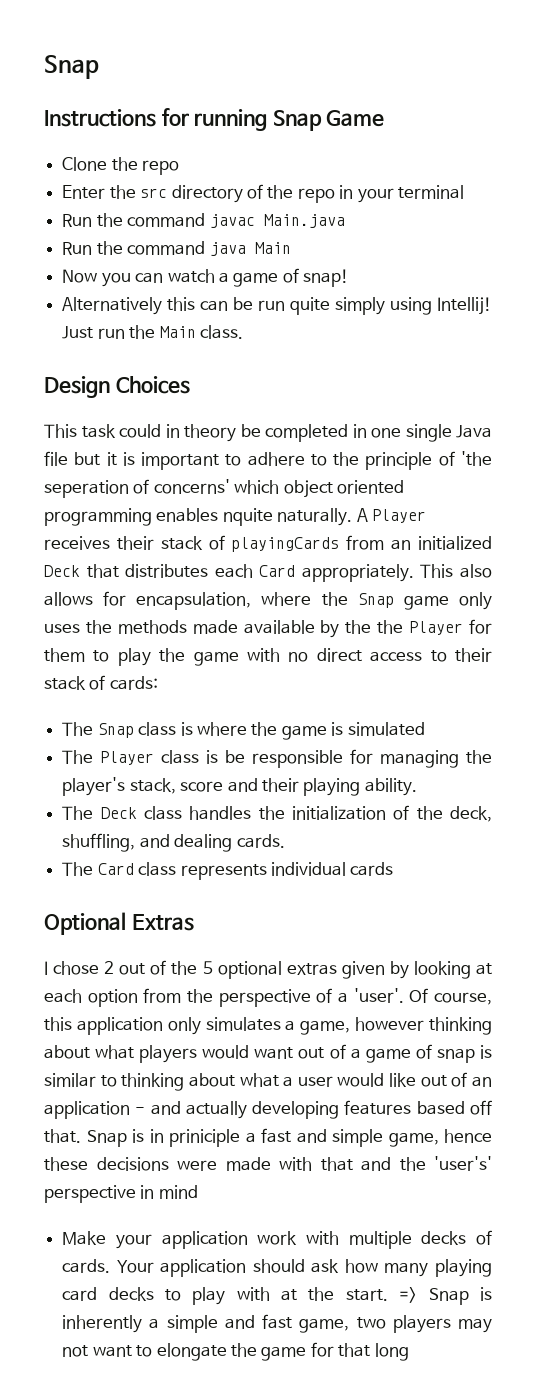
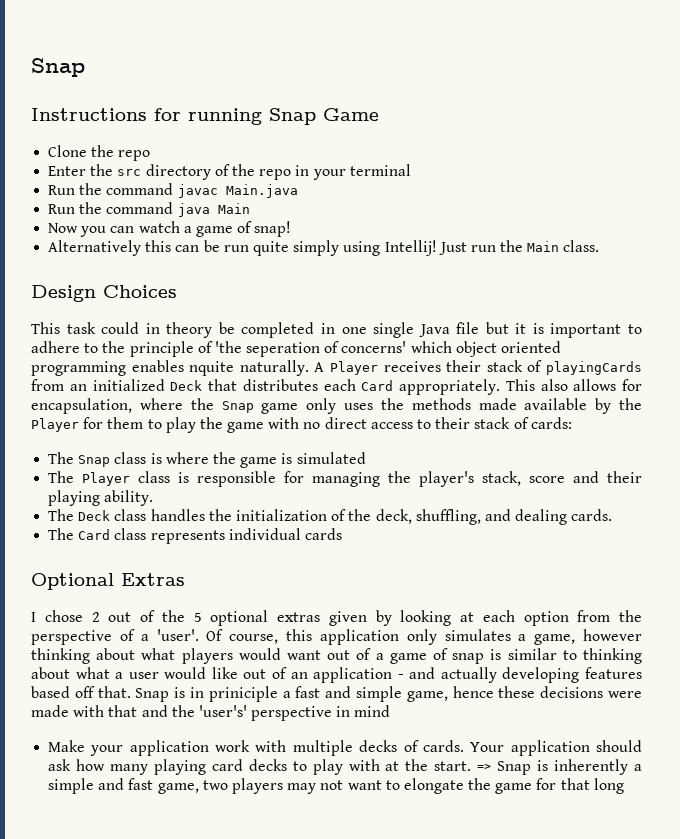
[377,620,404,634] the -> (642, 404) none
[225,750,246,763] be -> (190, 477) none

